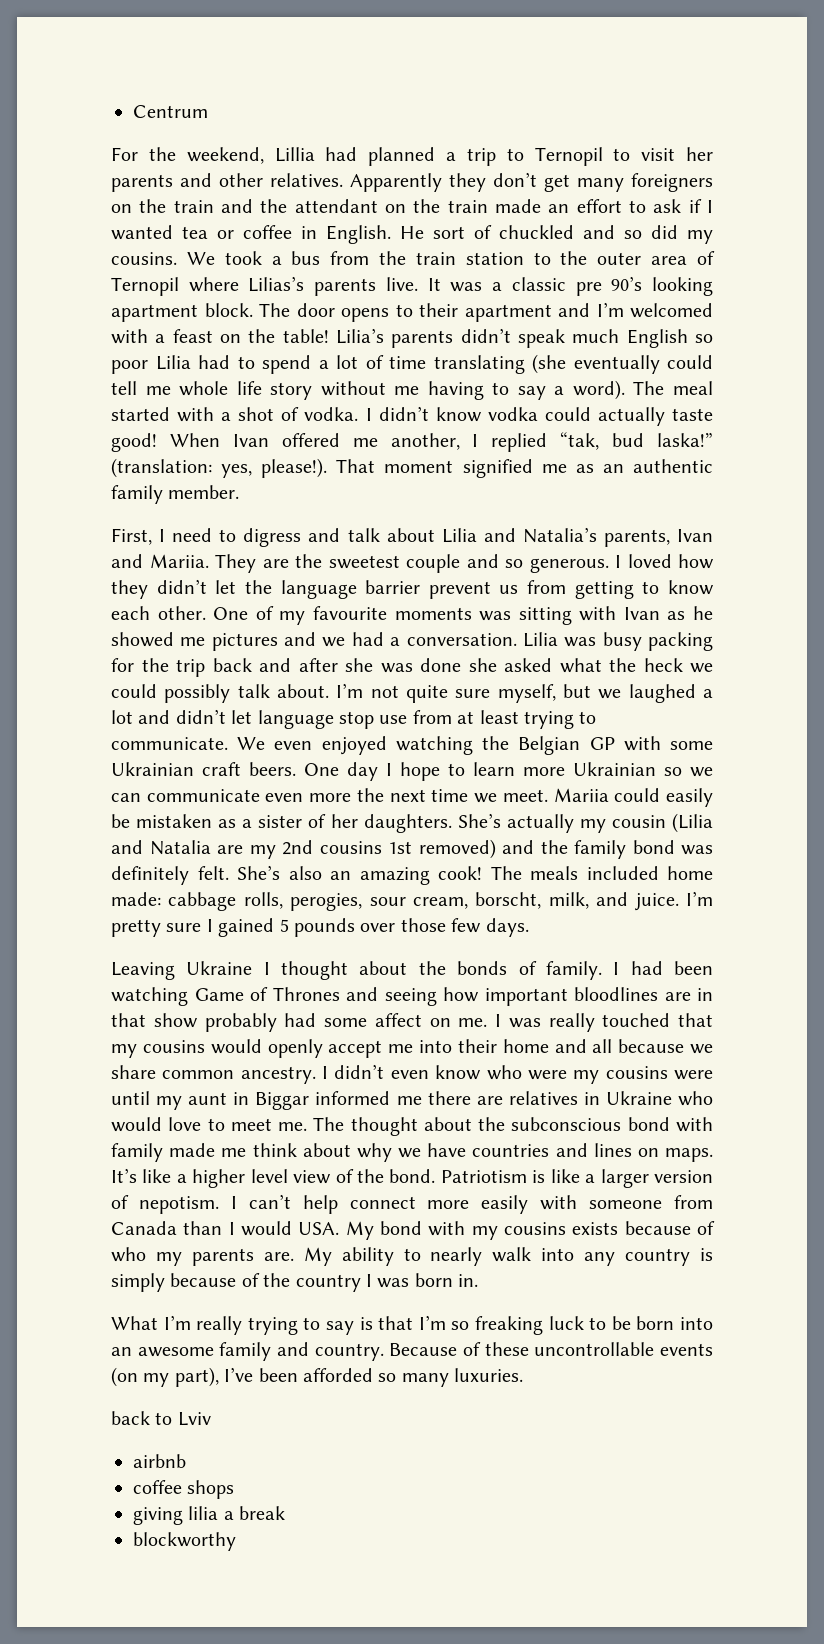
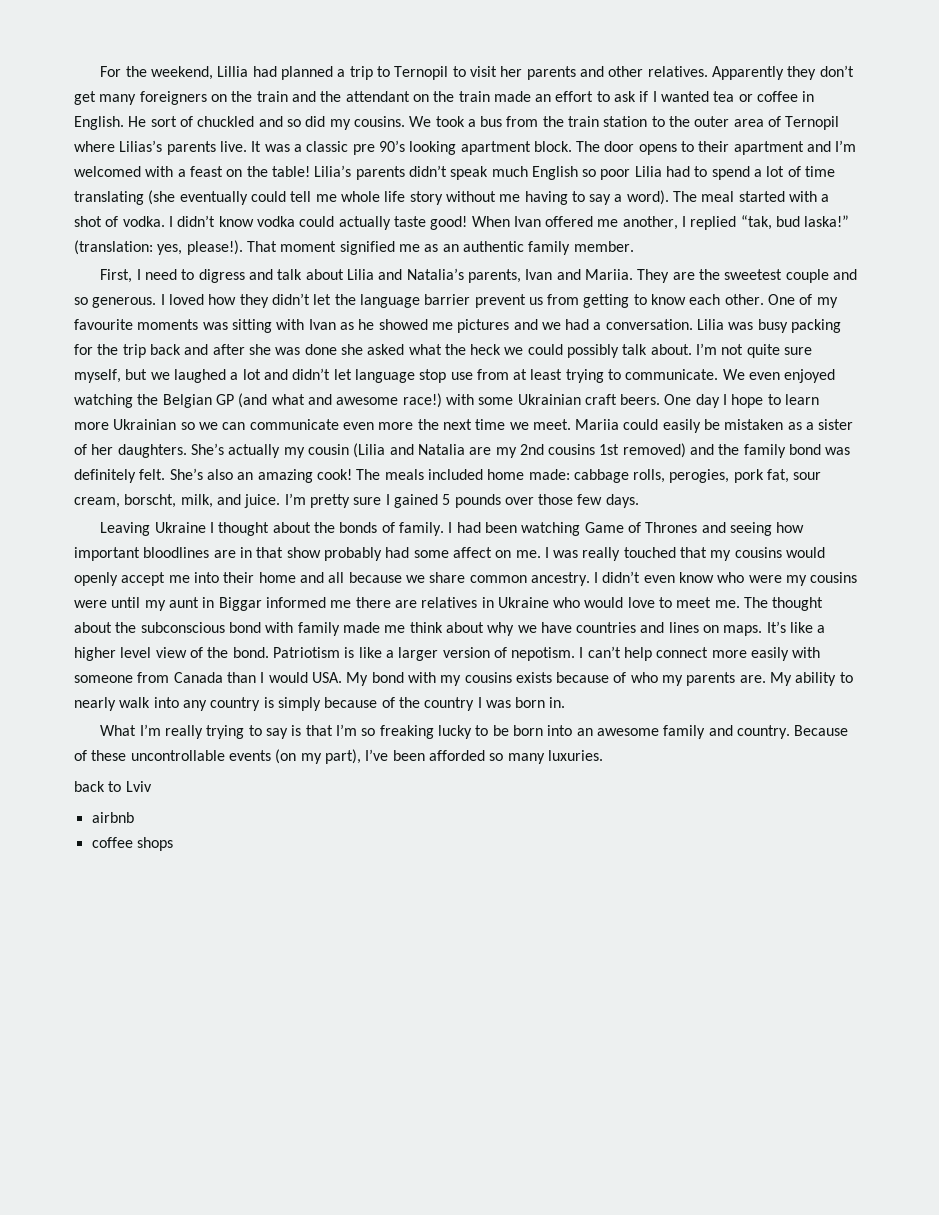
[133,105,208,118] Centrum // -> (100, 71) none
(615, 743) none -> [238,393,442,408] (and what and awesome race!)
(363, 902) none -> [733,469,790,483] pork fat,
[548,1316,584,1330] luck -> [437,725,472,739] lucky
[133,1506,286,1525] [133,1532,236,1551] // giving lilia a break // blockworthy -> (173, 844) none

